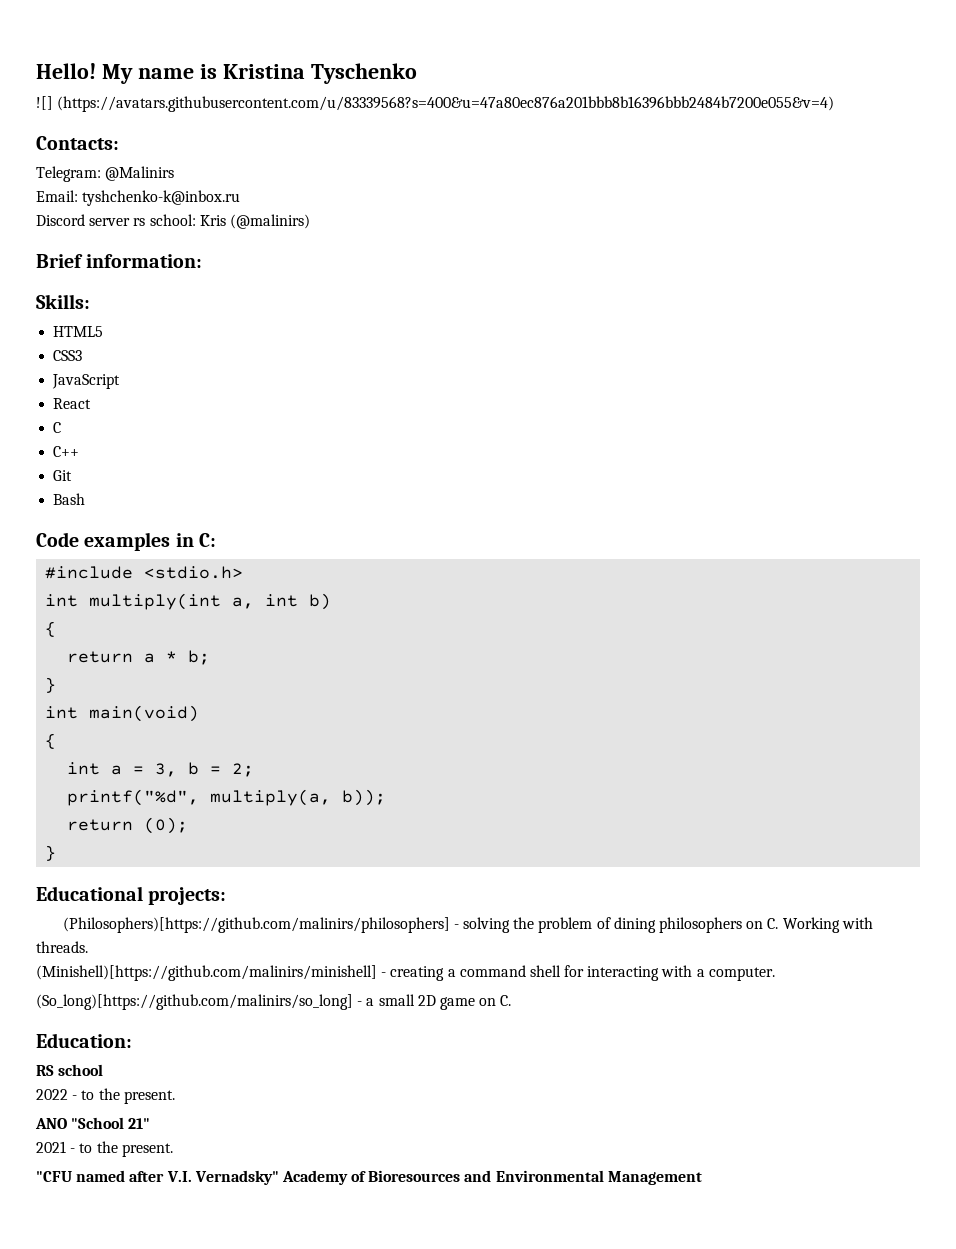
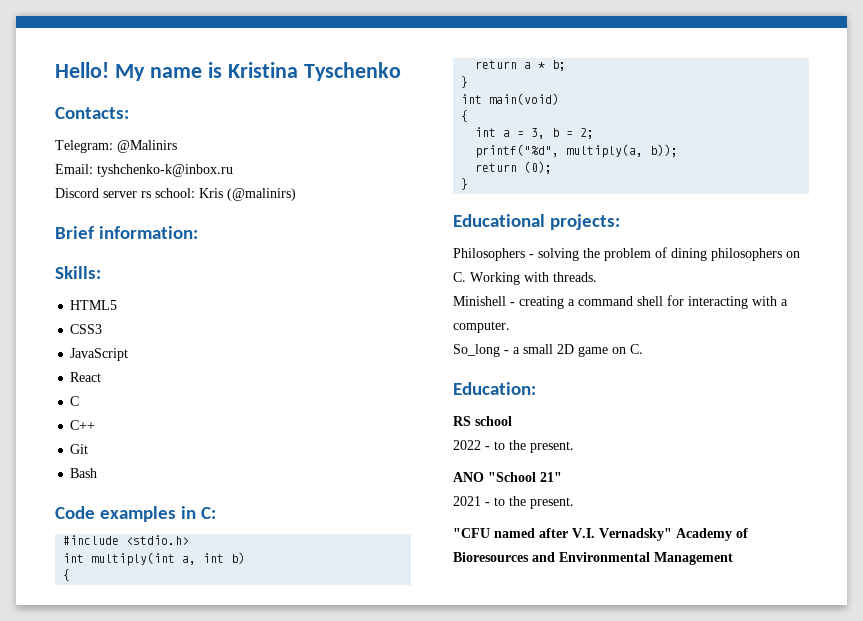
[36,96,835,112] // ![] (https://avatars.githubusercontent.com/u/83339568?s=400&u=47a80ec876a201bbb8b16396bbb2484b7200e055&v=4) -> (401, 71) none
[62,917,450,933] (Philosophers)[https://github.com/malinirs/philosophers] -> [453,248,525,261] Philosophers
[36,965,377,981] (Minishell)[https://github.com/malinirs/minishell] -> [453,296,506,306] Minishell
[36,994,353,1010] (So_long)[https://github.com/malinirs/so_long] -> [453,344,500,357] So_long

